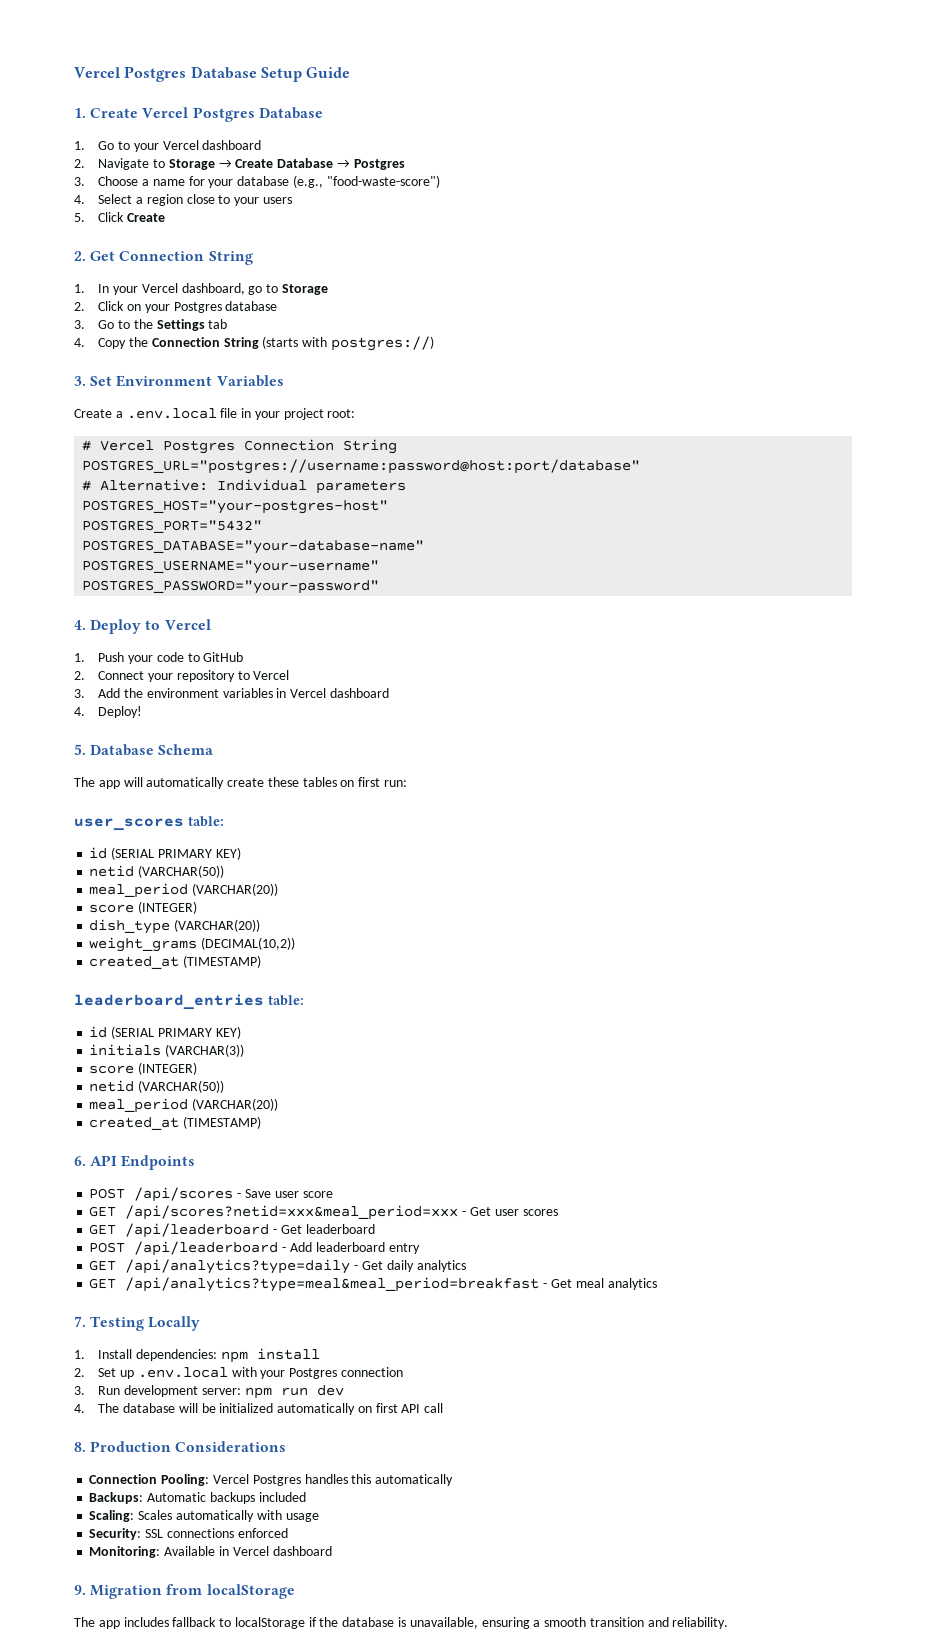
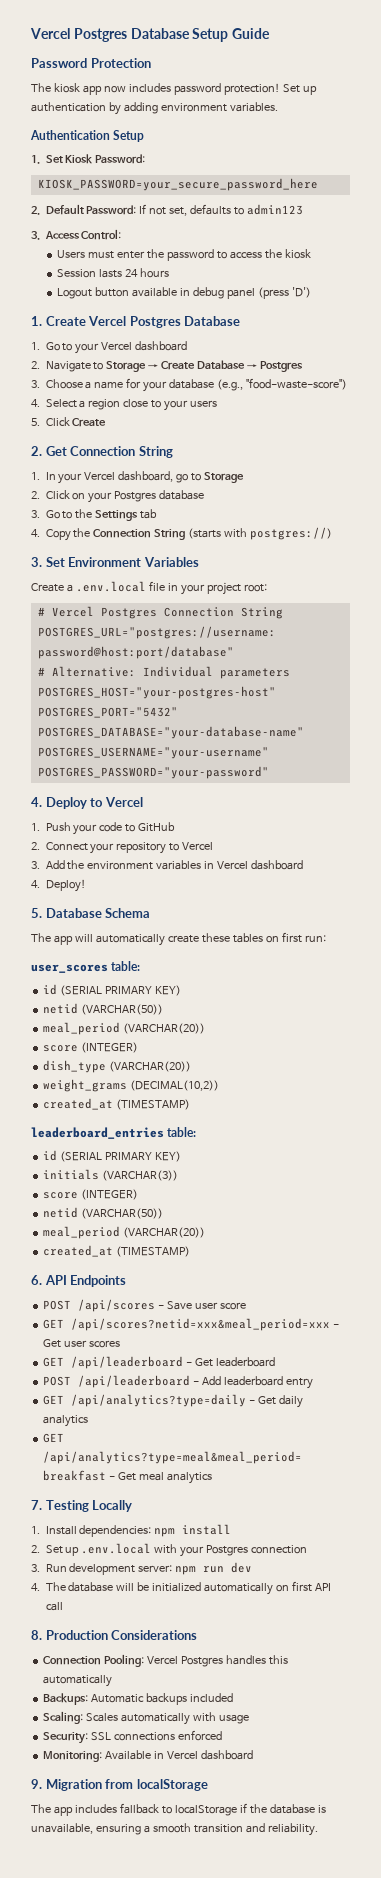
(351, 72) none -> [31,58,151,68] [31,83,317,95] [31,102,278,115] [30,130,145,142] [31,154,146,164] [37,178,318,191] [31,204,304,216] [31,229,122,240] [56,249,311,261] [56,268,169,278] [56,287,311,299] // Password Protection // The kiosk app now includes password protection! Set up authentication by adding environment variables. // Authentication Setup // 1. Set Kiosk Password: // KIOSK_PASSWORD=your_secure_password_here // 2. Default Password: If not set, defaults to admin123 // 3. Access Control: // Users must enter the password to access the kiosk // Session lasts 24 hours // Logout button available in debug panel (press 'D')

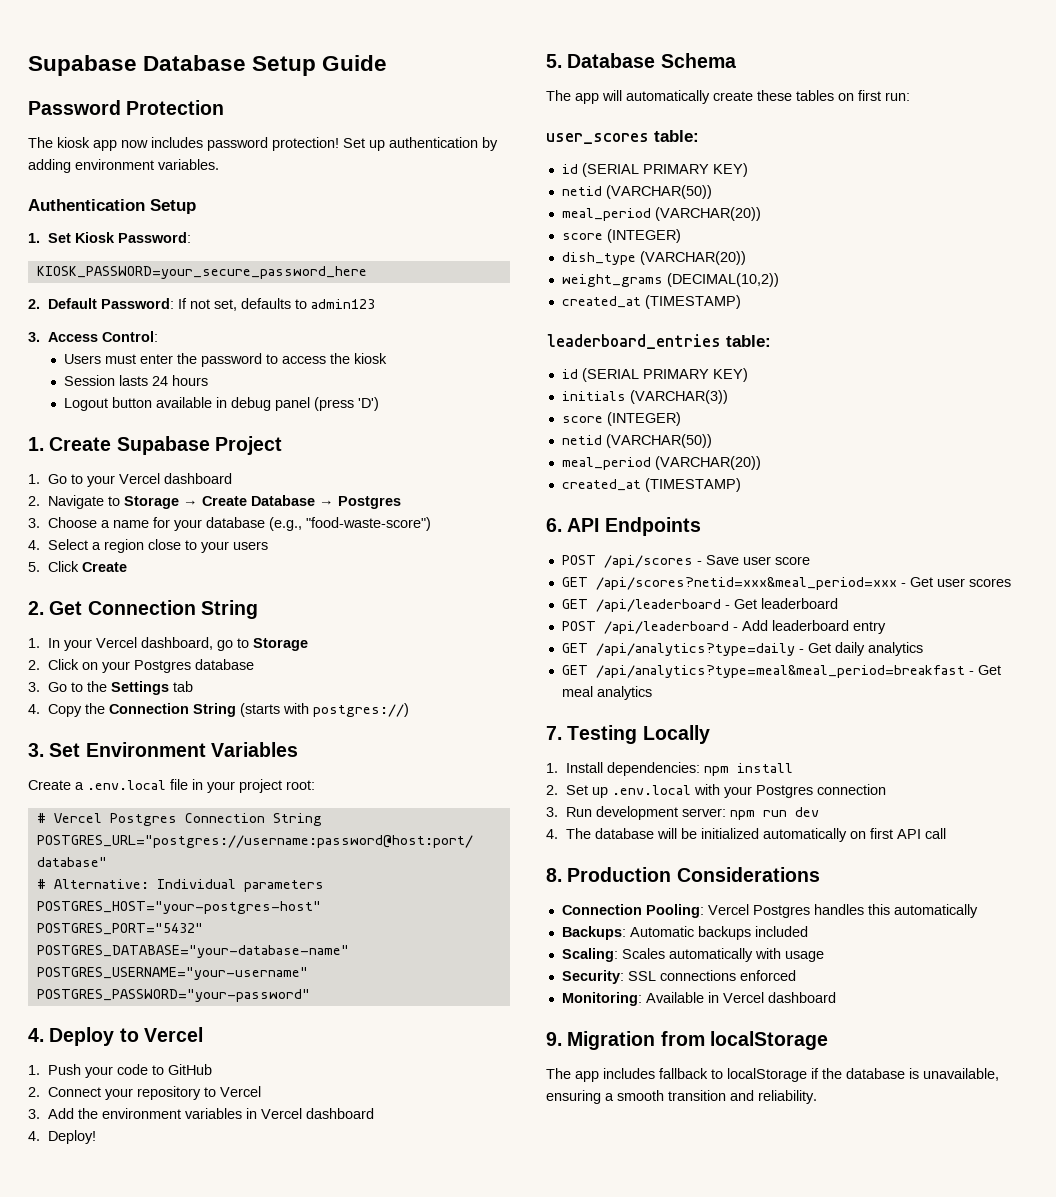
[30,28,127,42] Vercel Postgres -> [28,55,137,76] Supabase
[88,316,241,328] Vercel Postgres Database -> [116,436,282,455] Supabase Project

